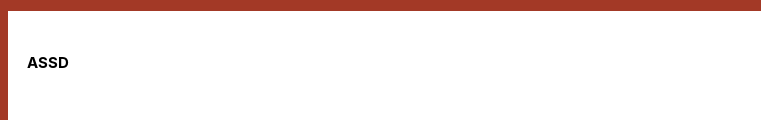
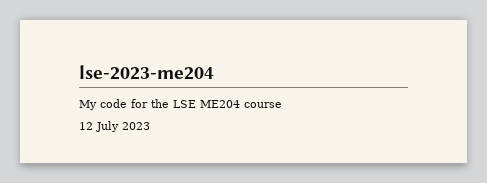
[27,57,69,68] ASSD -> [79,65,214,80] [79,99,282,110] [79,121,150,132] lse-2023-me204 // My code for the LSE ME204 course // 12 July 2023

